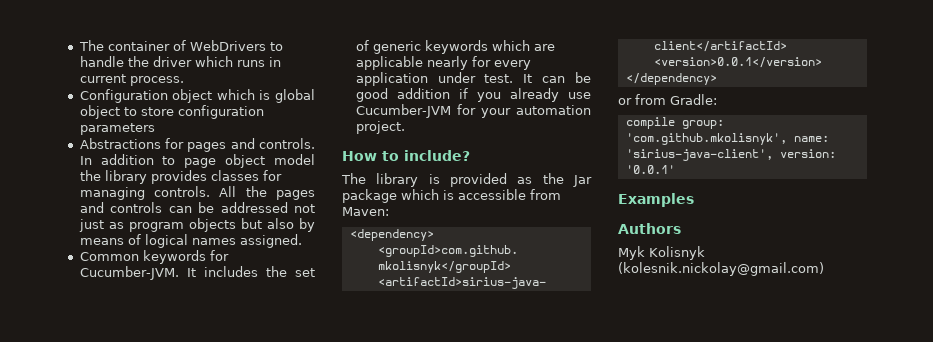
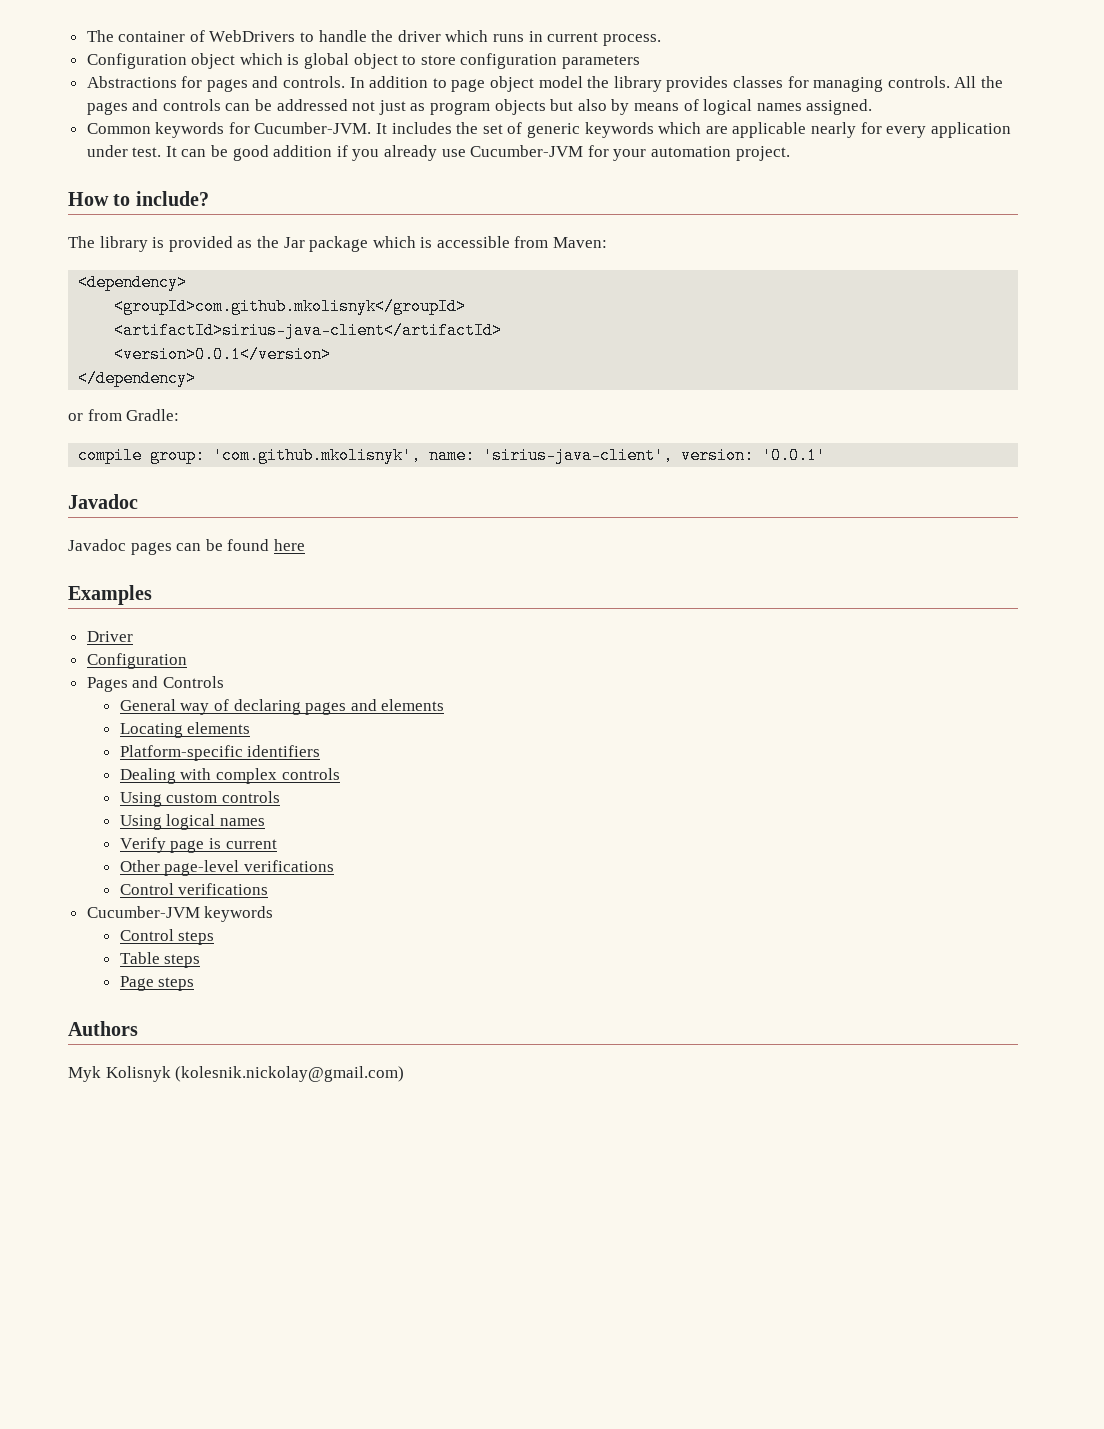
[618,193,694,207] Examples -> [68,494,138,509] [68,539,305,555] [68,585,152,605] [86,631,133,642] [86,653,187,669] [86,676,224,692] [119,699,445,715] [119,722,251,738] [119,745,321,761] [119,768,340,784] [119,791,280,807] [119,814,265,830] [119,837,277,853] [119,860,334,876] [119,883,269,895] [86,906,274,922] [119,929,215,945] [119,952,201,968] [119,976,195,991] Javadoc // Javadoc pages can be found here // Examples // Driver // Configuration // Pages and Controls // General way of declaring pages and elements // Locating elements // Platform-specific identifiers // Dealing with complex controls // Using custom controls // Using logical names // Verify page is current // Other page-level verifications // Control verifications // Cucumber-JVM keywords // Control steps // Table steps // Page steps

